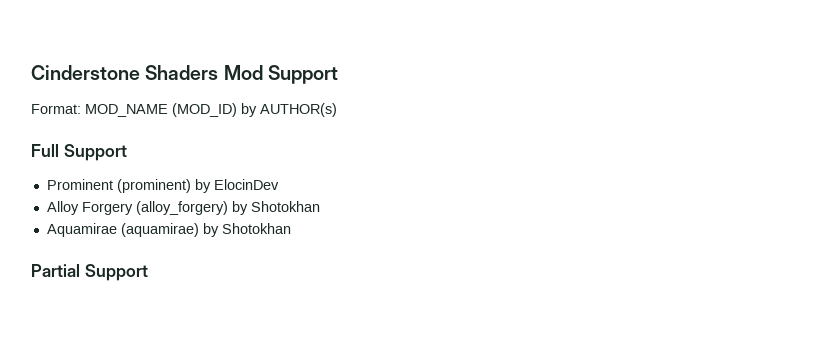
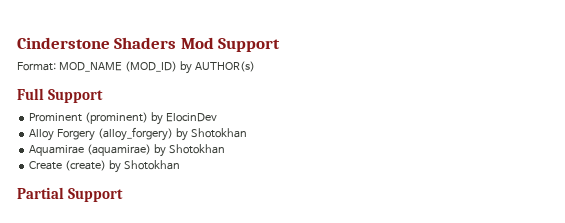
(291, 228) none -> [29,160,181,173] // Create (create) by Shotokhan

